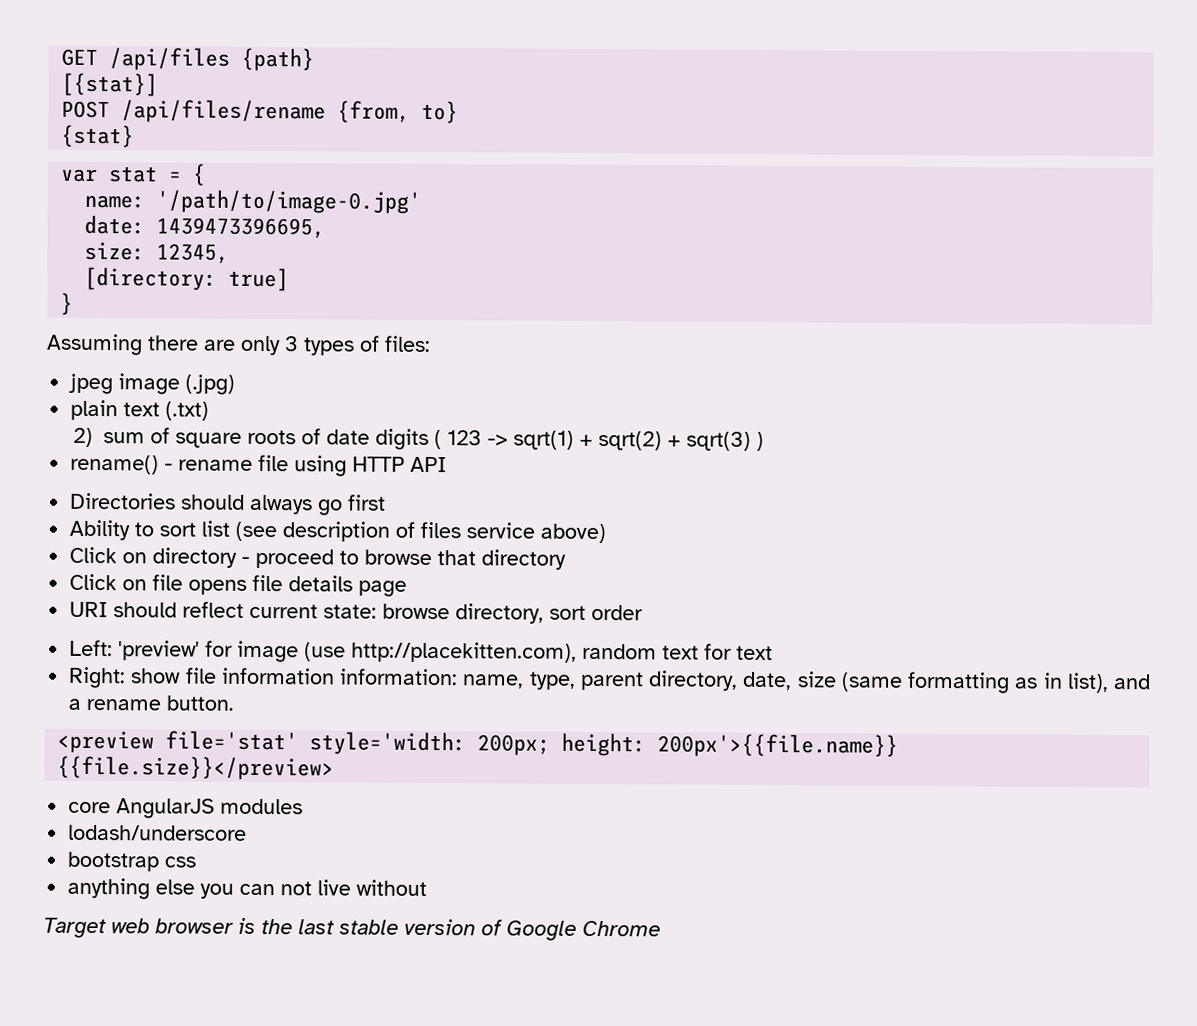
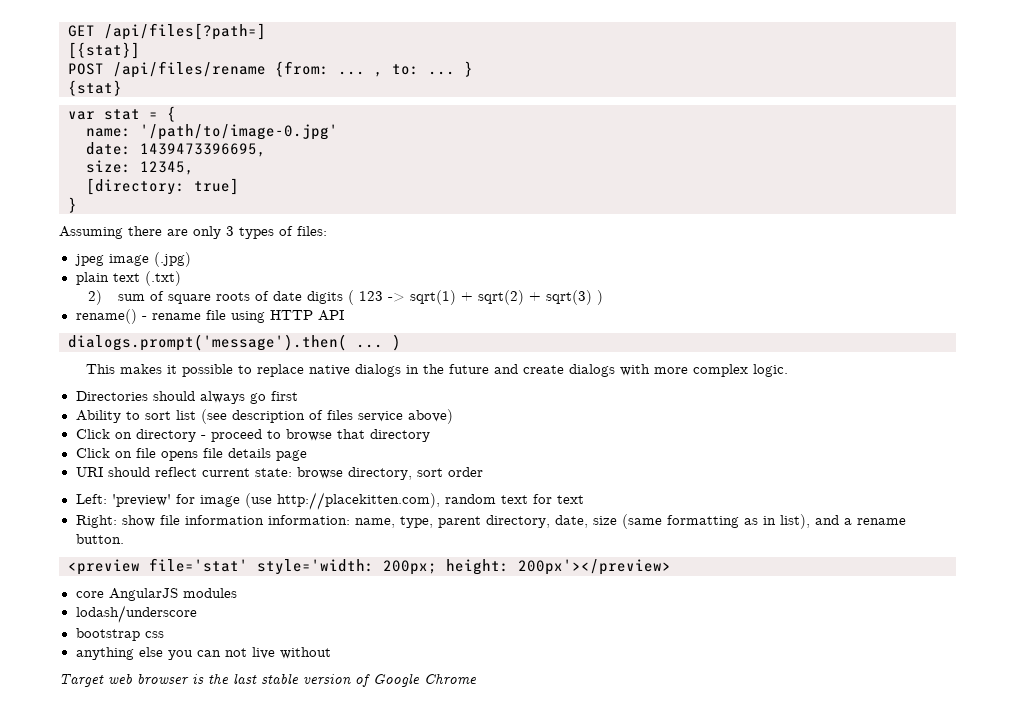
[109,47,315,72] /api/files {path} -> [104,23,266,40] /api/files[?path=]
[337,100,459,124] {from, to} -> [275,61,473,77] {from: ... , to: ... }
(448, 464) none -> [68,334,401,351] [86,364,789,377] // dialogs.prompt('message').then( ... ) // This makes it possible to replace native dialogs in the future and create dialogs with more complex logic.
[657,733,899,758] [57,755,335,781] 200px'>{{file.name}} {{file.size}}</preview> -> [518,559,671,575] 200px'></preview>

